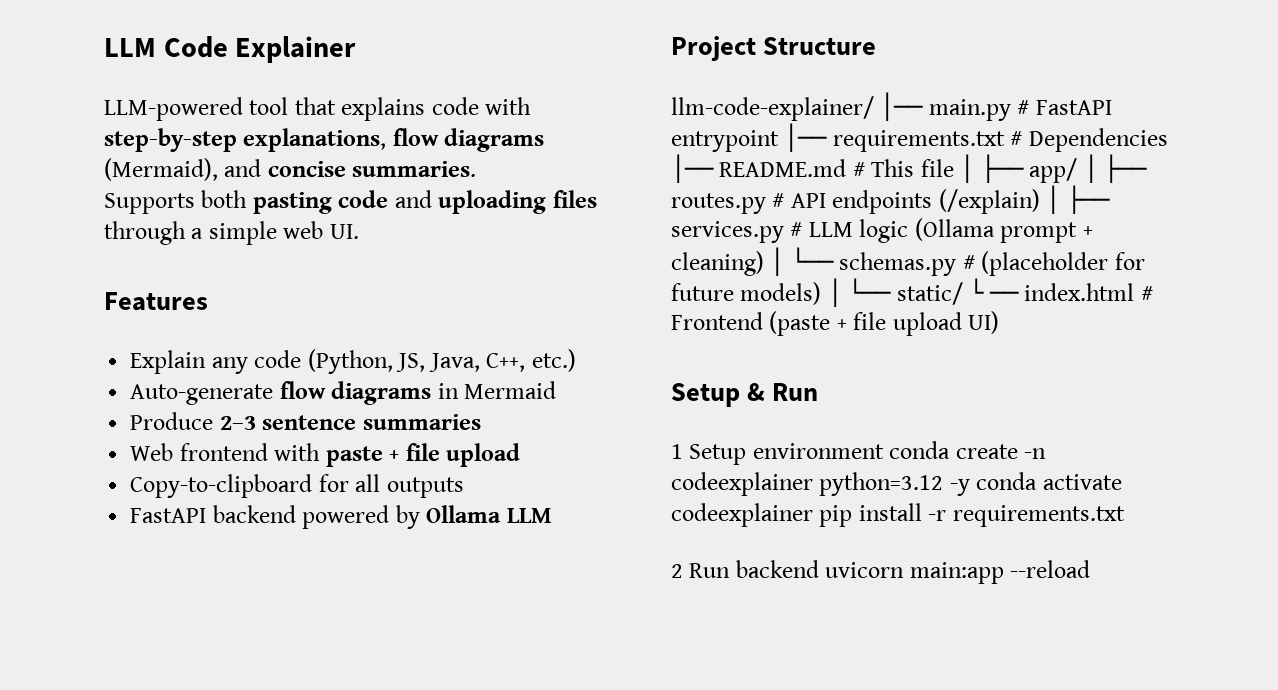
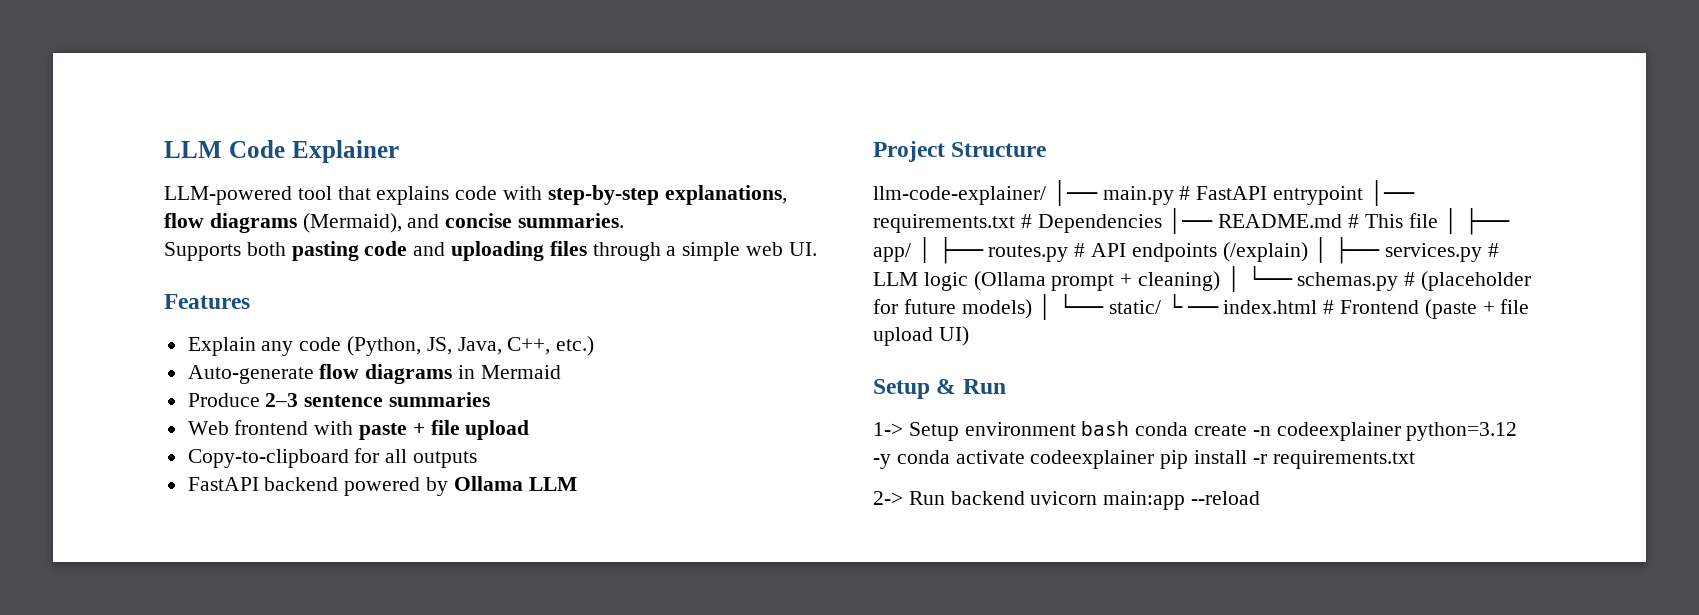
[671,444,683,459] 1 -> [873,422,903,436] 1->
(884, 451) none -> [1081,421,1130,436] bash
[671,564,683,578] 2 -> [873,491,903,505] 2->

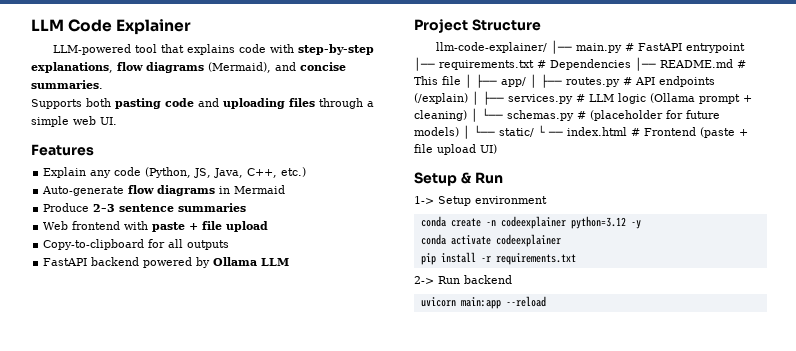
[1081,421,1130,436] bash -> (547, 200) //
(891, 461) none -> (641, 224) //
(1155, 459) none -> (561, 240) //
(1025, 498) none -> (512, 279) //

